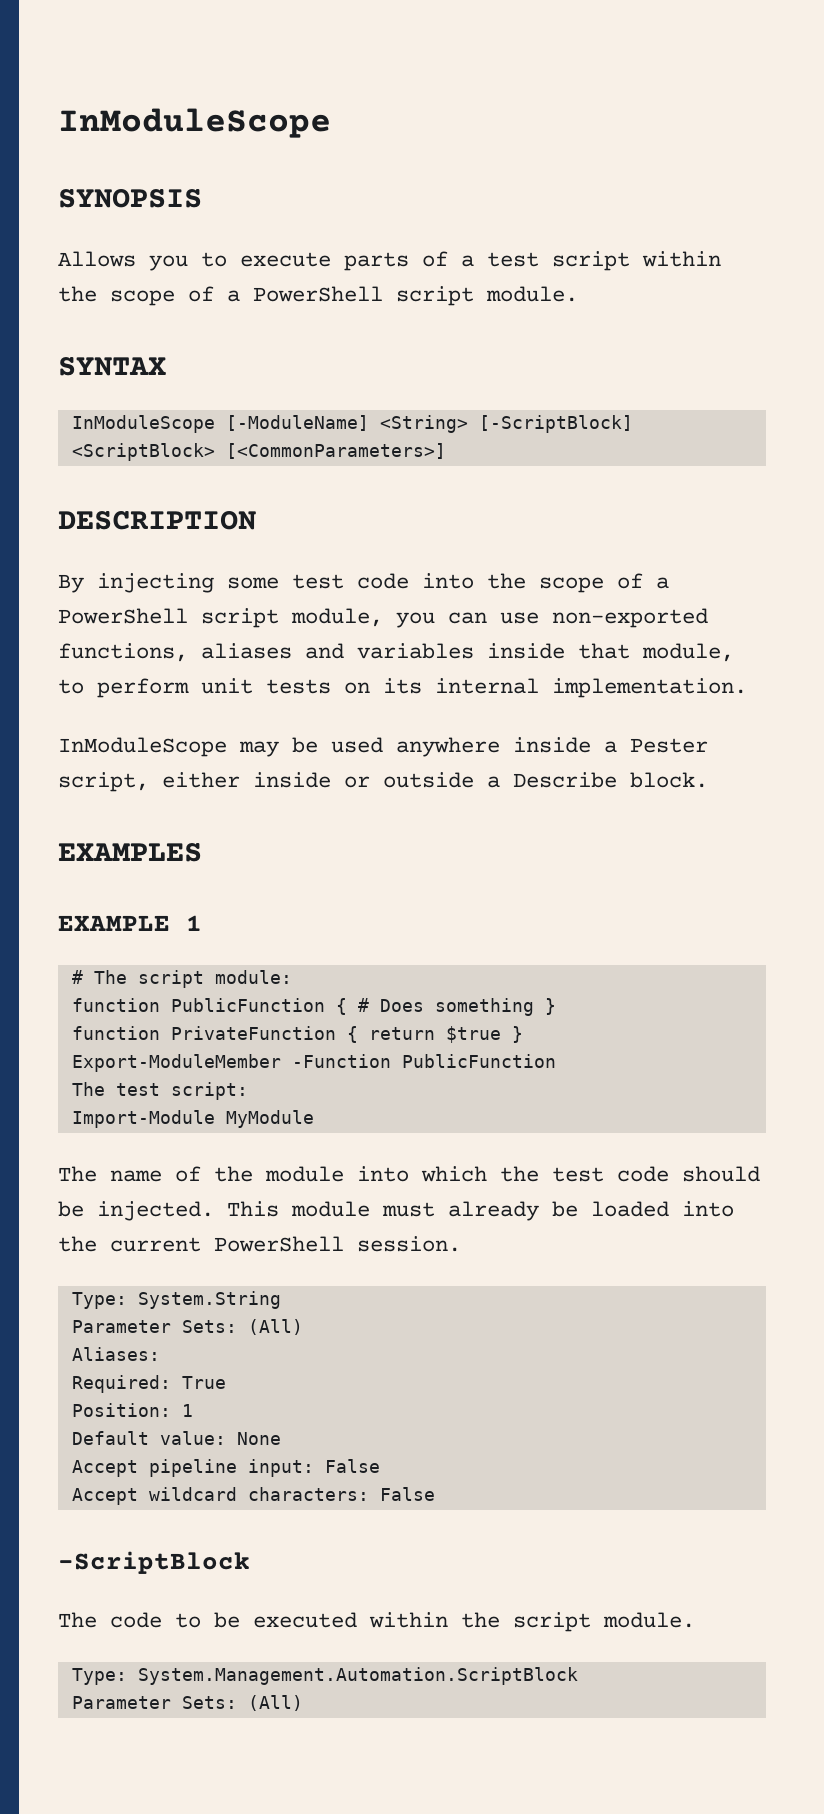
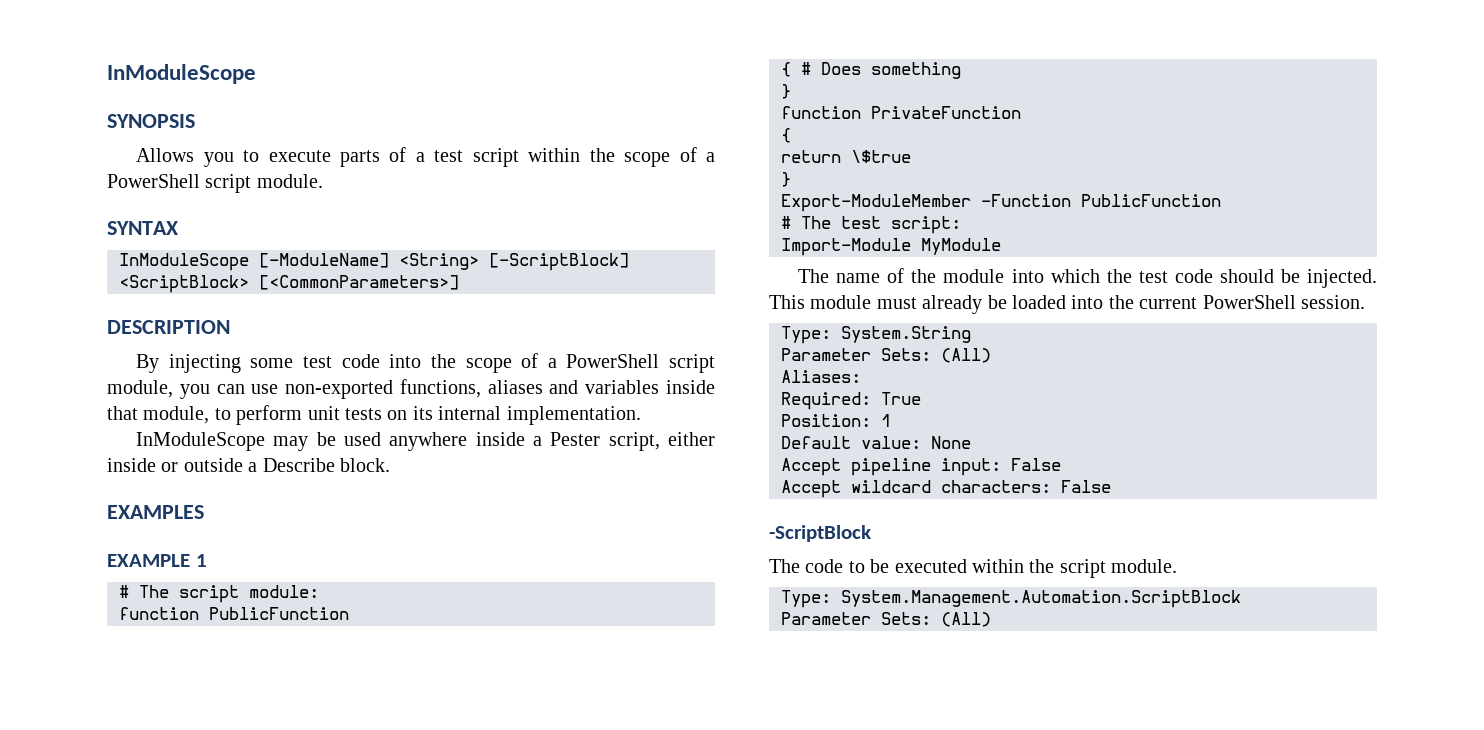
(325, 1005) none -> (349, 613) //
(534, 1007) none -> (961, 70) //
[346,1026,501,1043] { return $true -> [781,128,791,143] [781,150,911,163] // { // return \$true //
(556, 1061) none -> [781,216,791,229] #

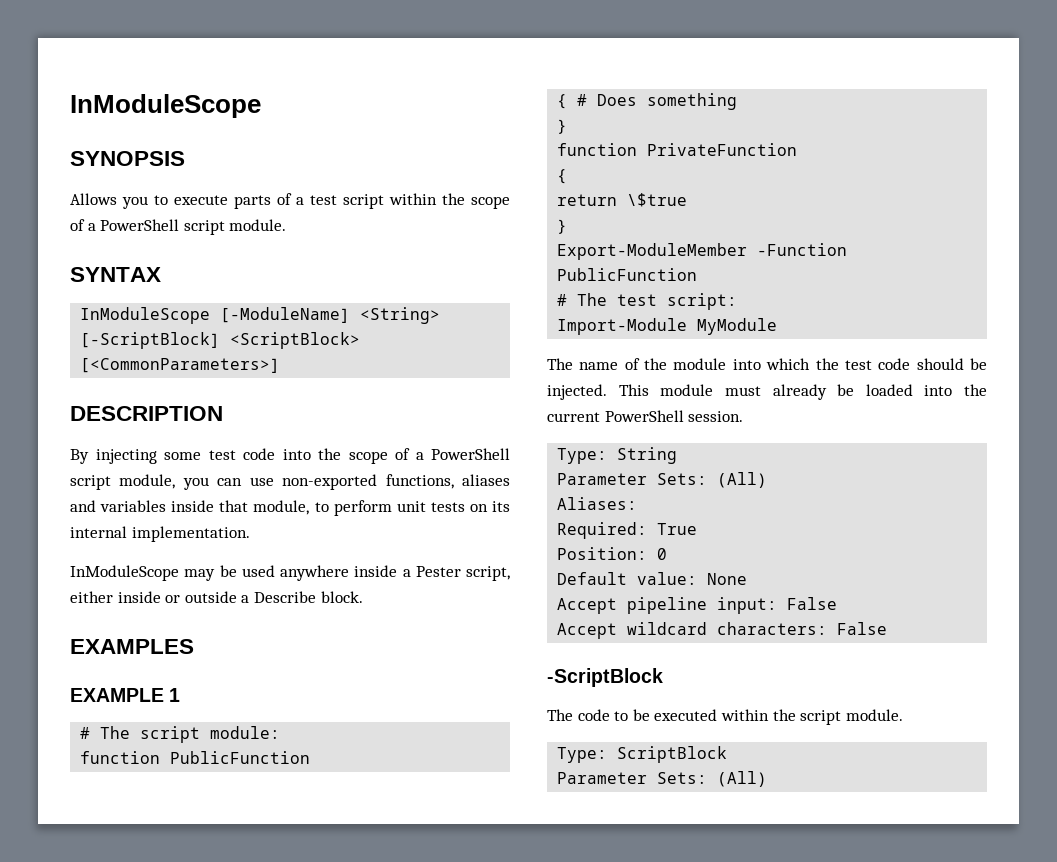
[841,326,971,343] System.String -> [617,447,678,464] String
[881,414,891,427] 1 -> [657,548,668,560] 0
[841,590,1241,608] System.Management.Automation.ScriptBlock -> [617,746,728,763] ScriptBlock

